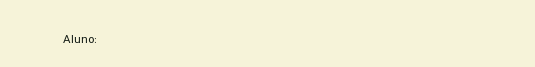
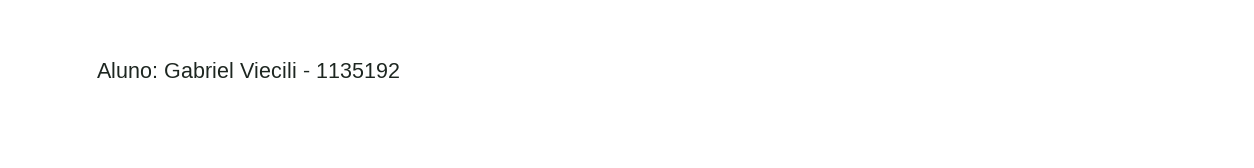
(97, 39) none -> [164,62,400,78] Gabriel Viecili - 1135192

